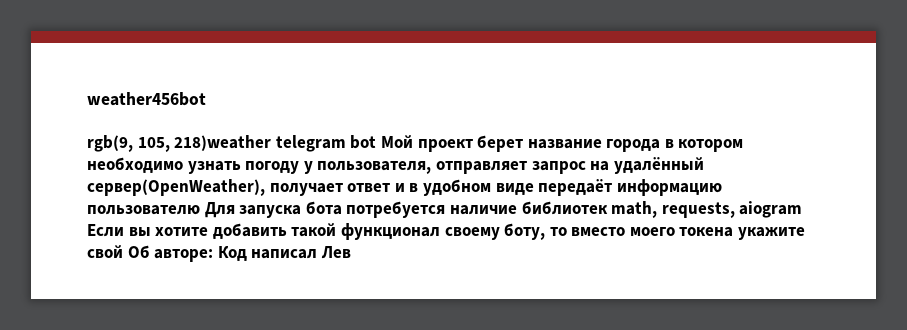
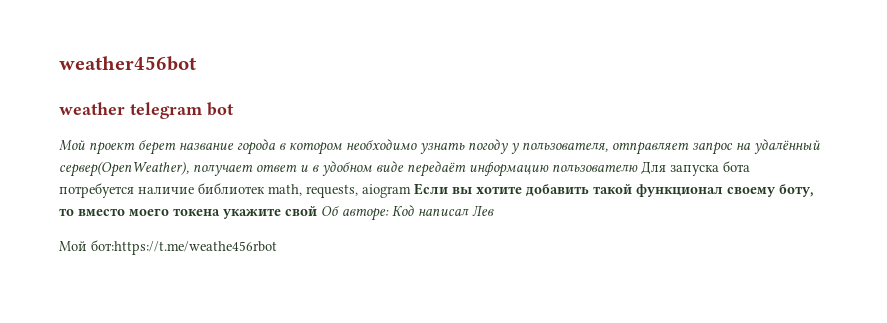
[87,135,272,152] rgb(9, 105, 218)weather -> [59,102,125,115] weather
(377, 142) none -> (234, 109) //
(351, 252) none -> [59,240,277,255] // Мой бот:https://t.me/weathe456rbot

